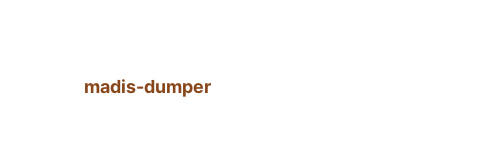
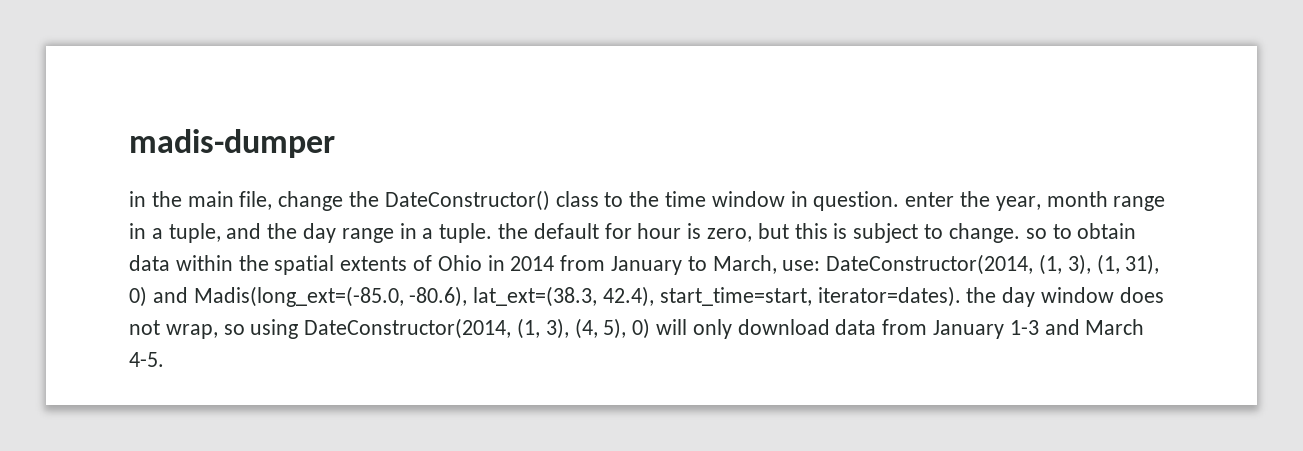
(211, 88) none -> [129,190,1166,211] [129,223,1137,243] [129,254,1160,275] [129,286,1164,307] [129,318,1145,339] [129,352,164,367] // in the main file, change the DateConstructor() class to the time window in question. enter the year, month range in a tuple, and the day range in a tuple. the default for hour is zero, but this is subject to change. so to obtain data within the spatial extents of Ohio in 2014 from January to March, use: DateConstructor(2014, (1, 3), (1, 31), 0) and Madis(long_ext=(-85.0, -80.6), lat_ext=(38.3, 42.4), start_time=start, iterator=dates). the day window does not wrap, so using DateConstructor(2014, (1, 3), (4, 5), 0) will only download data from January 1-3 and March 4-5.

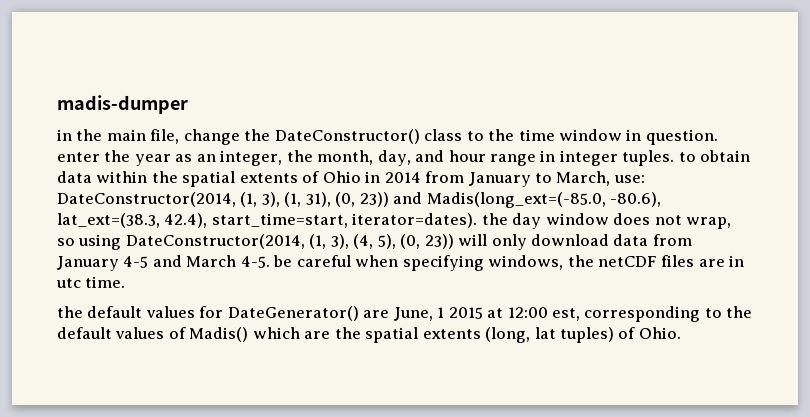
[995,191,1166,211] [129,223,1047,243] year, month range in a tuple, and the day range in a tuple. the default for hour is zero, but this is subject to change. so -> [134,150,675,166] year as an integer, the month, day, and hour range in integer tuples.
[129,286,147,307] 0) -> [335,192,389,207] (0, 23))
[632,318,651,339] 0) -> [400,234,454,249] (0, 23))
[1009,320,1039,335] 1-3 -> [123,256,149,268] 4-5
(164, 359) none -> [273,255,745,271] [56,276,126,288] [57,306,753,322] [57,327,681,343] be careful when specifying windows, the netCDF files are in utc time. // the default values for DateGenerator() are June, 1 2015 at 12:00 est, corresponding to the default values of Madis() which are the spatial extents (long, lat tuples) of Ohio.

